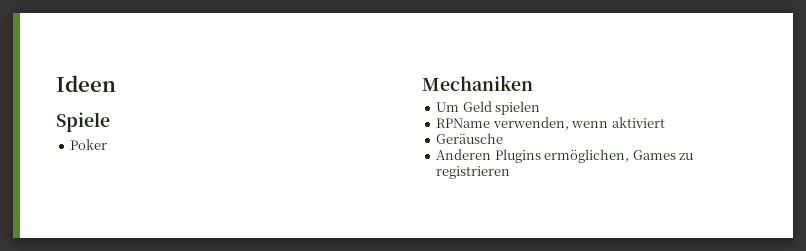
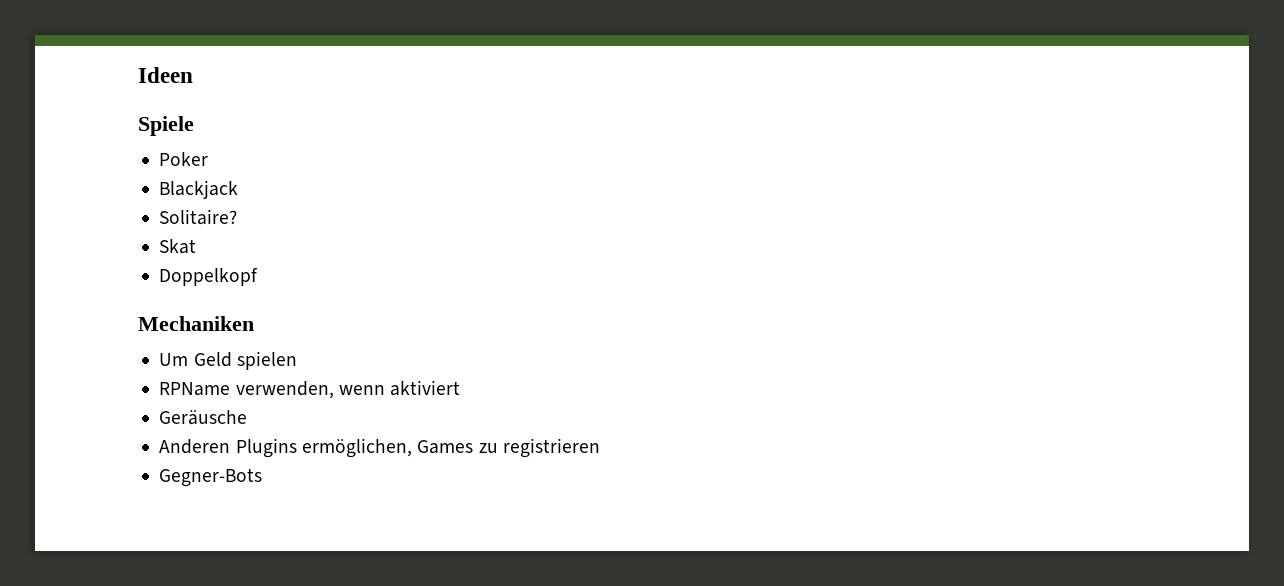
(108, 144) none -> [159,180,239,199] [159,209,238,225] [159,239,197,254] [159,268,259,286] // Blackjack // Solitaire? // Skat // Doppelkopf
(511, 172) none -> [159,468,263,487] // Gegner-Bots

